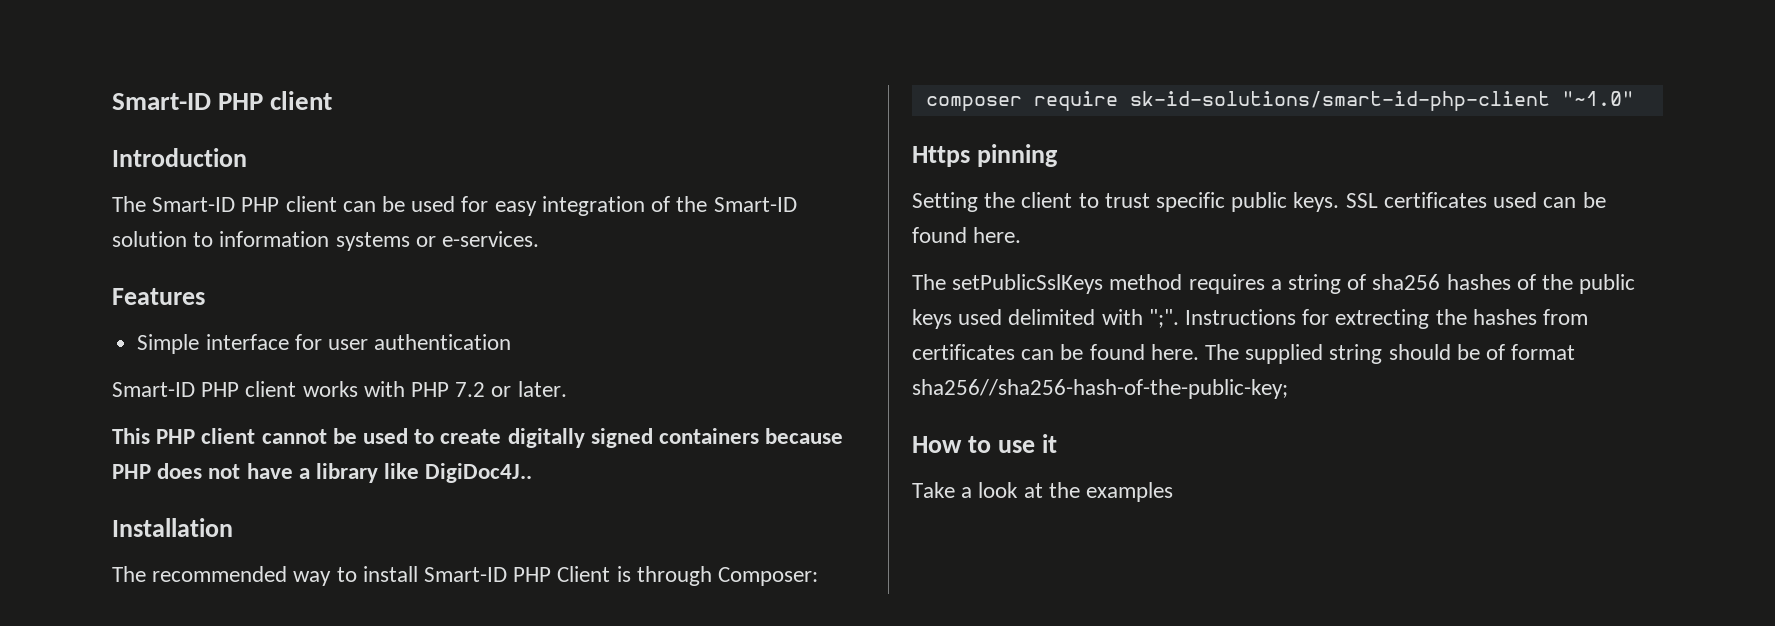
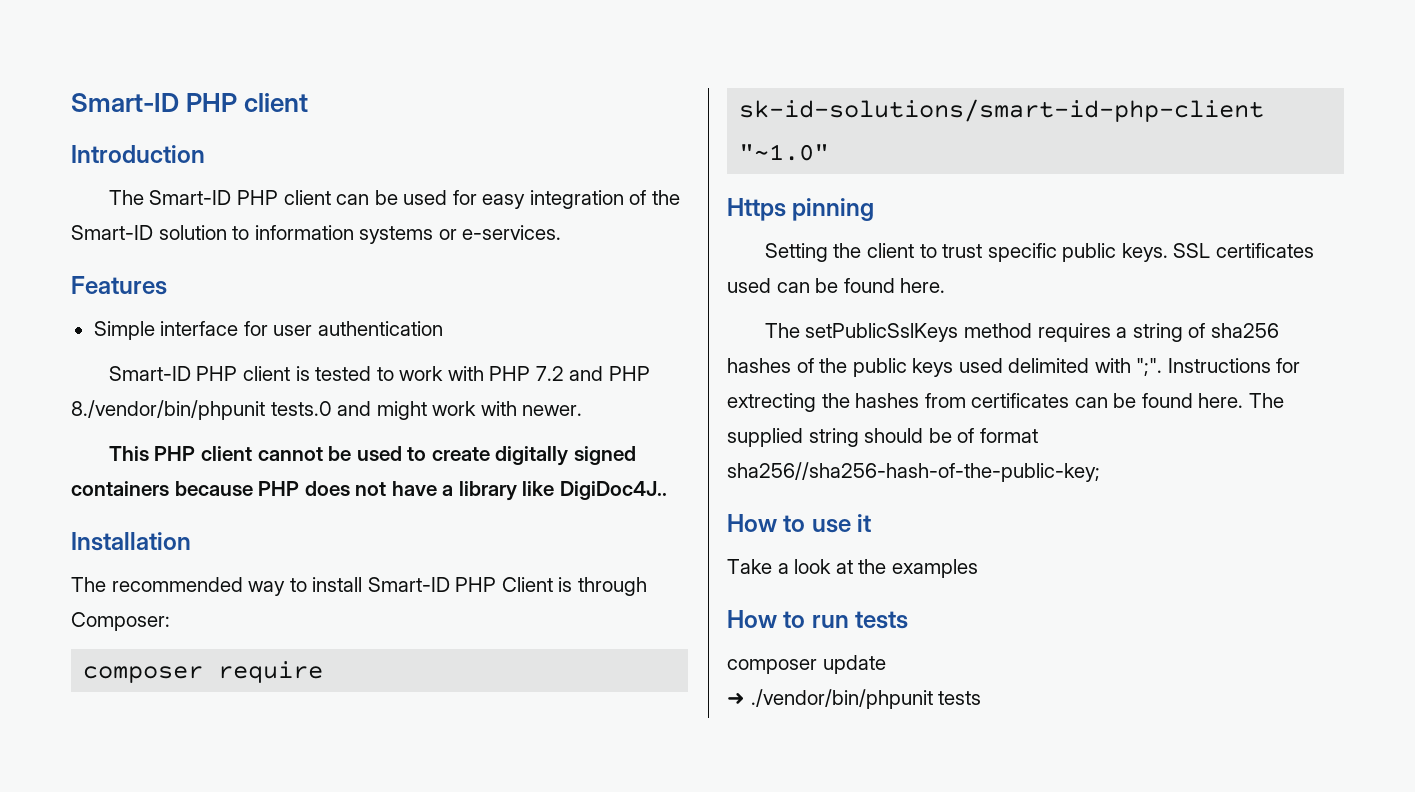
[302,381,567,397] works with PHP 7.2 or later. -> [295,366,650,381] [71,400,583,420] is tested to work with PHP 7.2 and PHP 8./vendor/bin/phpunit tests.0 and might work with newer.
(1174, 492) none -> [727,610,909,629] [727,655,886,674] [727,689,982,709] // How to run tests // composer update // ➜ ./vendor/bin/phpunit tests

